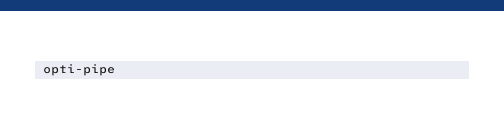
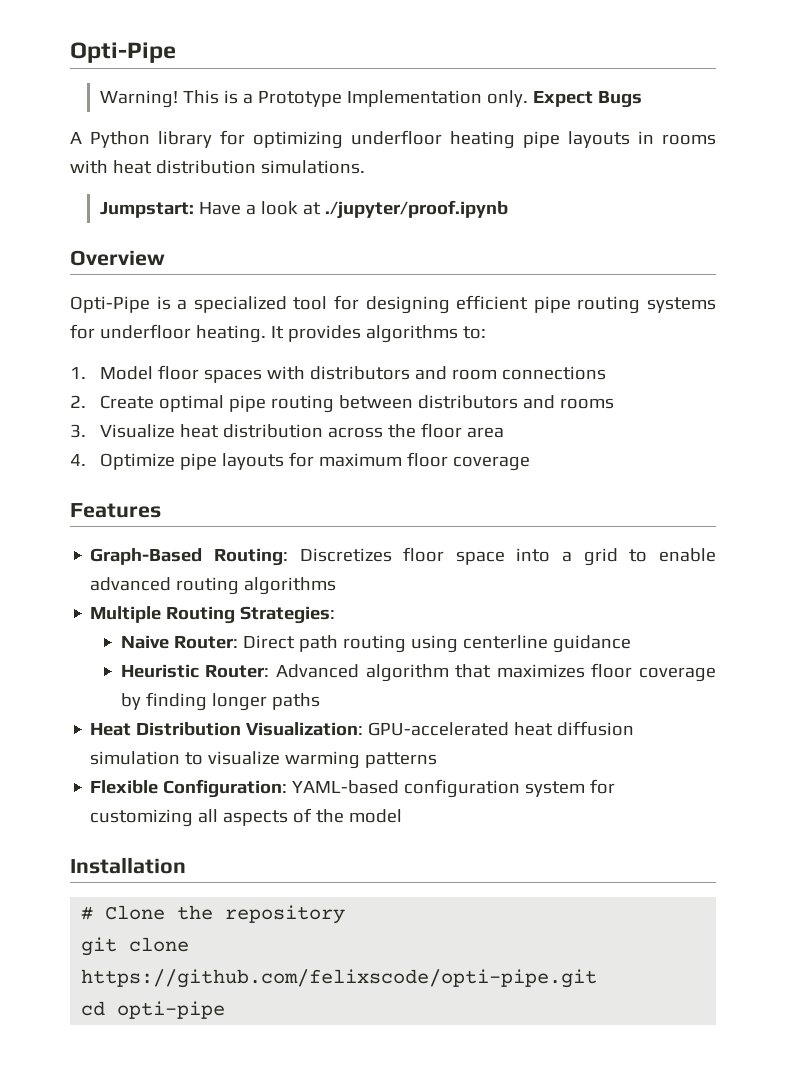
(42, 70) none -> [70,42,176,63] [100,90,643,108] [70,130,716,149] [70,160,365,174] [100,200,509,219] [70,250,165,266] [70,295,717,314] [70,324,486,343] [70,365,607,383] [70,395,615,413] [70,423,505,438] [70,452,531,471] [70,503,161,518] [90,547,716,566] [90,577,337,595] [90,606,336,624] [120,635,631,653] [120,663,716,682] [120,692,320,711] [90,721,635,736] [90,751,438,769] [90,779,616,798] [90,808,403,827] [70,857,186,874] [81,905,346,924] [81,937,190,956] [81,969,598,988] [81,1001,106,1016] Opti-Pipe // Warning! This is a Prototype Implementation only. Expect Bugs // A Python library for optimizing underfloor heating pipe layouts in rooms with heat distribution simulations. // Jumpstart: Have a look at ./jupyter/proof.ipynb // Overview // Opti-Pipe is a specialized tool for designing efficient pipe routing systems for underfloor heating. It provides algorithms to: // 1. Model floor spaces with distributors and room connections // 2. Create optimal pipe routing between distributors and rooms // 3. Visualize heat distribution across the floor area // 4. Optimize pipe layouts for maximum floor coverage // Features // Graph-Based Routing: Discretizes floor space into a grid to enable advanced routing algorithms // Multiple Routing Strategies: // Naive Router: Direct path routing using centerline guidance // Heuristic Router: Advanced algorithm that maximizes floor coverage by finding longer paths // Heat Distribution Visualization: GPU-accelerated heat diffusion simulation to visualize warming patterns // Flexible Configuration: YAML-based configuration system for customizing all aspects of the model // Installation // # Clone the repository // git clone https://github.com/felixscode/opti-pipe.git // cd

